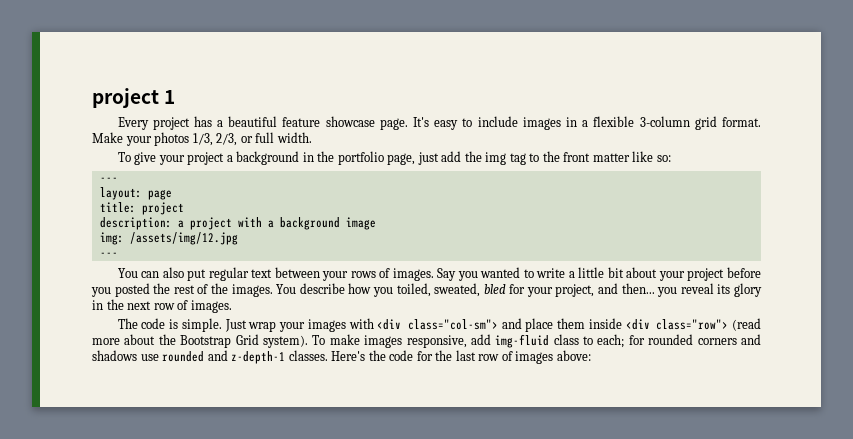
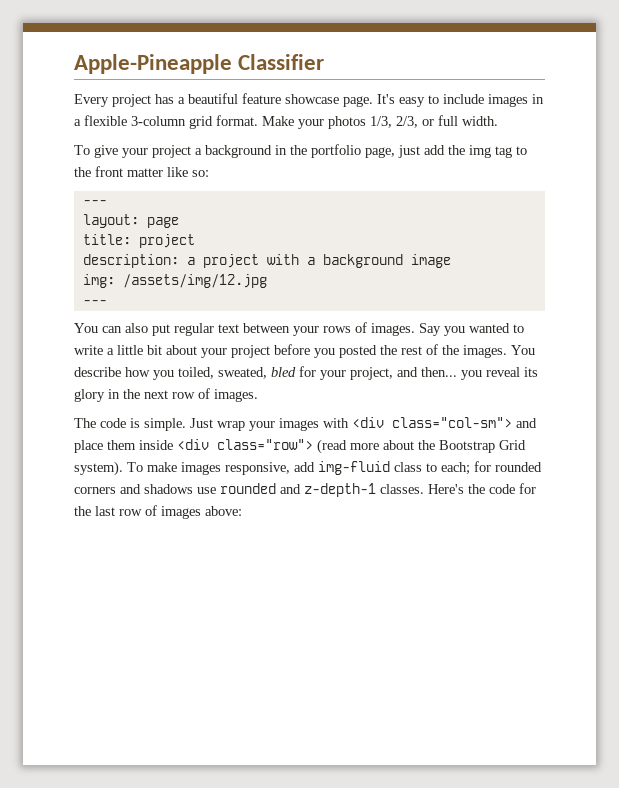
[92,88,176,108] project 1 -> [74,54,325,74] Apple-Pineapple Classifier

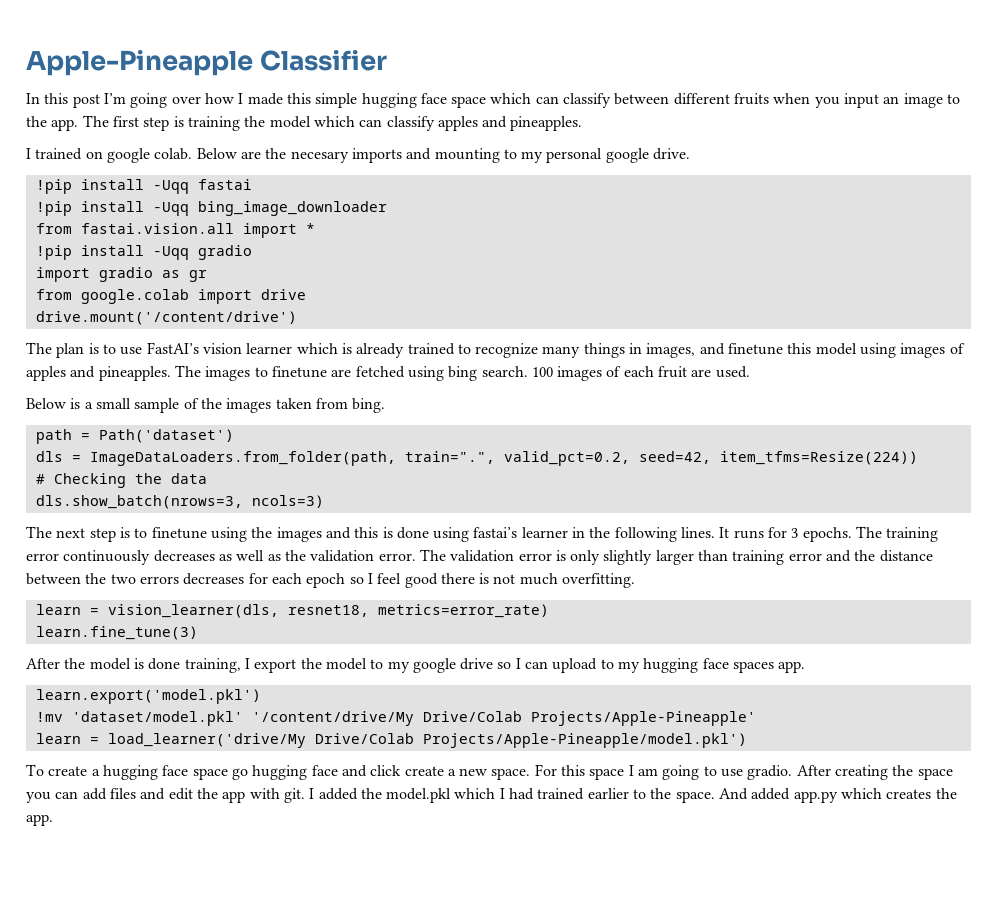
[74,93,544,107] [74,115,498,129] [74,144,527,158] [74,166,209,177] [82,200,107,205] [82,214,179,228] [82,234,195,248] [82,254,451,268] [82,274,267,288] [82,300,107,305] [74,322,524,336] [74,344,535,358] [74,366,538,380] [74,388,258,402] [74,417,537,431] [74,439,526,454] [74,461,542,476] [74,483,536,497] [74,505,242,519] Every project has a beautiful feature showcase page. It's easy to include images in a flexible 3-column grid format. Make your photos 1/3, 2/3, or full width. // To give your project a background in the portfolio page, just add the img tag to the front matter like so: // --- // layout: page // title: project // description: a project with a background image // img: /assets/img/12.jpg // --- // You can also put regular text between your rows of images. Say you wanted to write a little bit about your project before you posted the rest of the images. You describe how you toiled, sweated, bled for your project, and then... you reveal its glory in the next row of images. // The code is simple. Just wrap your images with <div class="col-sm"> and place them inside <div class="row"> (read more about the Bootstrap Grid system). To make images responsive, add img-fluid class to each; for rounded corners and shadows use rounded and z-depth-1 classes. Here's the code for the last row of images above: -> [26,93,961,108] [26,115,583,131] [26,148,691,163] [35,179,252,194] [35,201,387,216] [35,223,315,238] [35,245,252,260] [35,267,207,282] [35,289,306,304] [35,311,297,325] [26,342,965,358] [26,365,750,381] [26,398,386,413] [35,429,234,444] [35,451,918,466] [35,473,207,488] [35,495,324,509] [26,526,939,542] [26,549,933,565] [26,573,636,588] [35,604,549,618] [35,626,198,640] [26,658,806,673] [35,689,261,704] [35,711,756,726] [35,733,747,748] [26,764,953,780] [26,788,957,803] [26,814,53,826] In this post I’m going over how I made this simple hugging face space which can classify between different fruits when you input an image to the app. The first step is training the model which can classify apples and pineapples. // I trained on google colab. Below are the necesary imports and mounting to my personal google drive. // !pip install -Uqq fastai // !pip install -Uqq bing_image_downloader // from fastai.vision.all import * // !pip install -Uqq gradio // import gradio as gr // from google.colab import drive // drive.mount('/content/drive') // The plan is to use FastAI’s vision learner which is already trained to recognize many things in images, and finetune this model using images of apples and pineapples. The images to finetune are fetched using bing search. 100 images of each fruit are used. // Below is a small sample of the images taken from bing. // path = Path('dataset') // dls = ImageDataLoaders.from_folder(path, train=".", valid_pct=0.2, seed=42, item_tfms=Resize(224)) // # Checking the data // dls.show_batch(nrows=3, ncols=3) // The next step is to finetune using the images and this is done using fastai’s learner in the following lines. It runs for 3 epochs. The training error continuously decreases as well as the validation error. The validation error is only slightly larger than training error and the distance between the two errors decreases for each epoch so I feel good there is not much overfitting. // learn = vision_learner(dls, resnet18, metrics=error_rate) // learn.fine_tune(3) // After the model is done training, I export the model to my google drive so I can upload to my hugging face spaces app. // learn.export('model.pkl') // !mv 'dataset/model.pkl' '/content/drive/My Drive/Colab Projects/Apple-Pineapple' // learn = load_learner('drive/My Drive/Colab Projects/Apple-Pineapple/model.pkl') // To create a hugging face space go hugging face and click create a new space. For this space I am going to use gradio. After creating the space you can add files and edit the app with git. I added the model.pkl which I had trained earlier to the space. And added app.py which creates the app.

